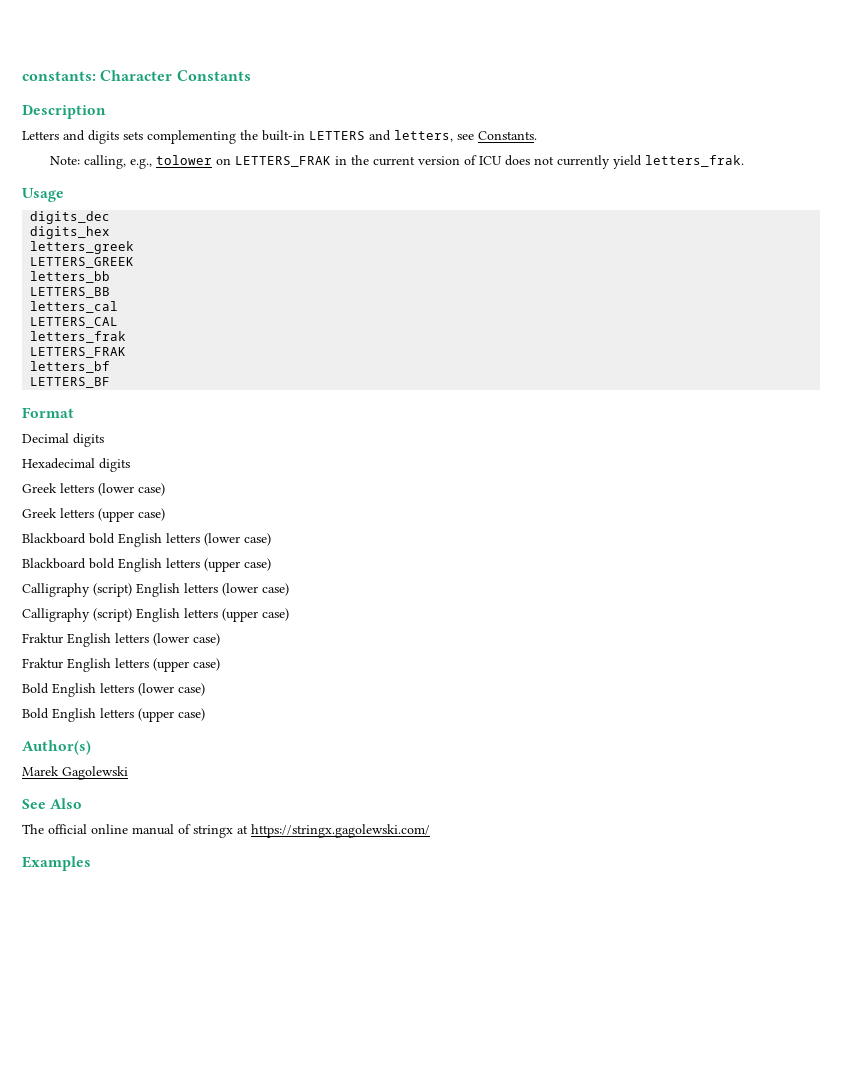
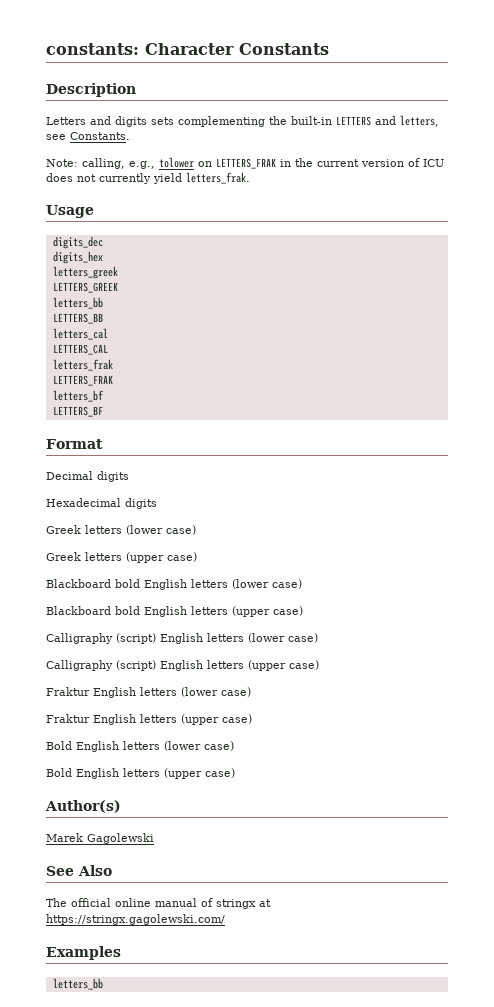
(91, 863) none -> [52,978,103,990] // letters_bb

